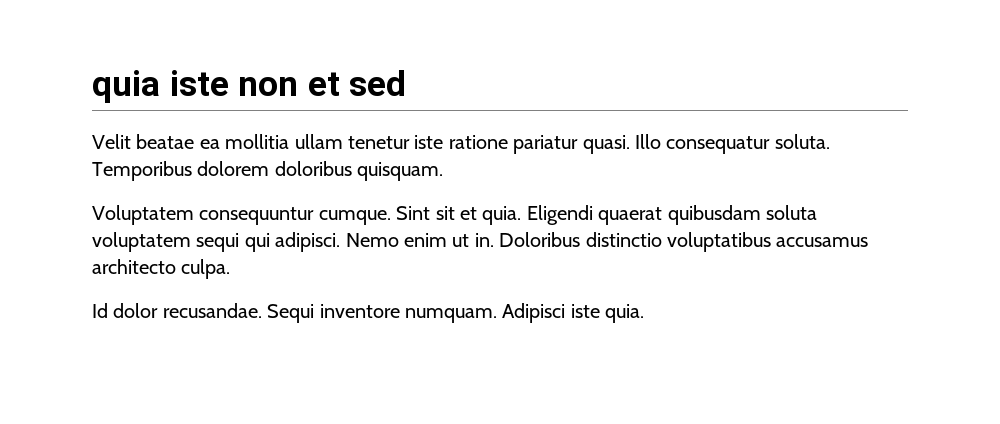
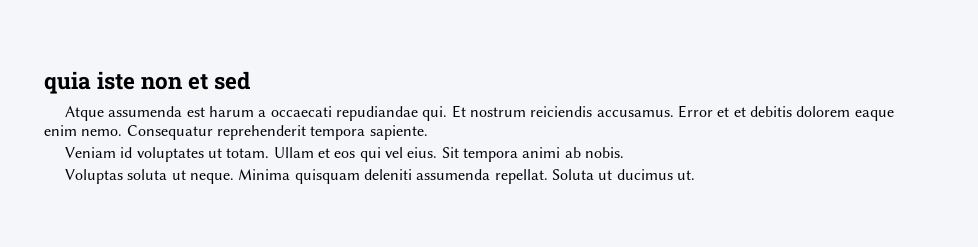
[92,134,830,154] [92,161,444,181] [92,205,817,225] [92,232,869,252] [92,259,231,279] [92,303,645,323] Velit beatae ea mollitia ullam tenetur iste ratione pariatur quasi. Illo consequatur soluta. Temporibus dolorem doloribus quisquam. // Voluptatem consequuntur cumque. Sint sit et quia. Eligendi quaerat quibusdam soluta voluptatem sequi qui adipisci. Nemo enim ut in. Doloribus distinctio voluptatibus accusamus architecto culpa. // Id dolor recusandae. Sequi inventore numquam. Adipisci iste quia. -> [65,105,894,121] [44,125,428,140] [65,147,624,162] [65,169,695,184] Atque assumenda est harum a occaecati repudiandae qui. Et nostrum reiciendis accusamus. Error et et debitis dolorem eaque enim nemo. Consequatur reprehenderit tempora sapiente. // Veniam id voluptates ut totam. Ullam et eos qui vel eius. Sit tempora animi ab nobis. // Voluptas soluta ut neque. Minima quisquam deleniti assumenda repellat. Soluta ut ducimus ut.

